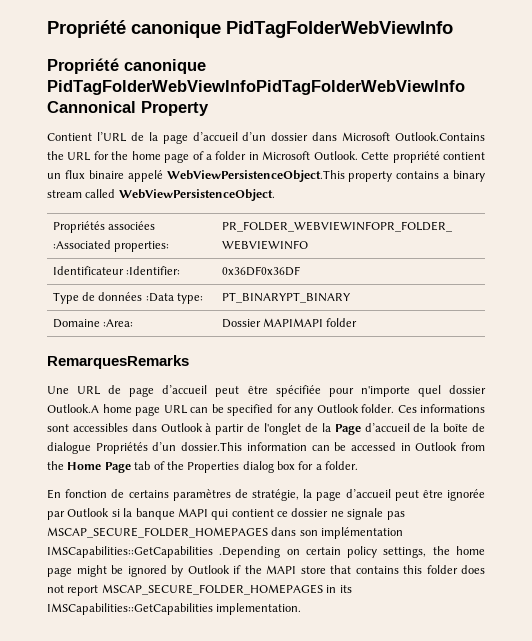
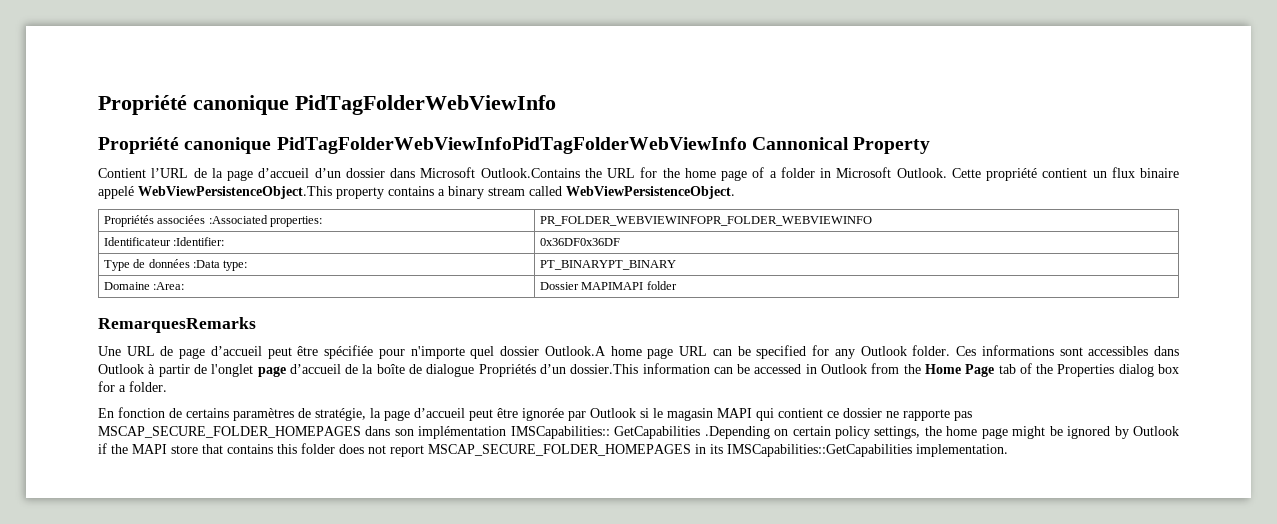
[304,423,361,435] de la Page -> [257,366,286,377] page
[123,508,175,520] la banque -> [653,408,713,421] le magasin
[347,508,384,520] signale -> [903,409,950,421] rapporte
[47,546,213,558] IMSCapabilities::GetCapabilities -> [510,426,701,439] IMSCapabilities:: GetCapabilities

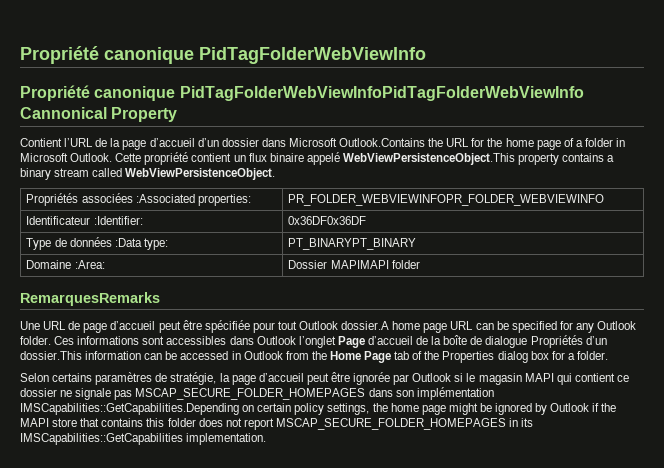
[410,346,606,359] n'importe quel dossier Outlook.A -> [277,321,390,330] tout Outlook dossier.A
[148,364,286,377] à partir de l'onglet page -> [298,336,365,348] l’onglet Page
[98,407,182,418] En fonction de -> [20,373,49,382] Selon
[903,409,950,421] rapporte -> [75,388,112,400] signale
[510,426,770,439] IMSCapabilities:: GetCapabilities .Depending -> [20,403,239,415] IMSCapabilities::GetCapabilities.Depending

